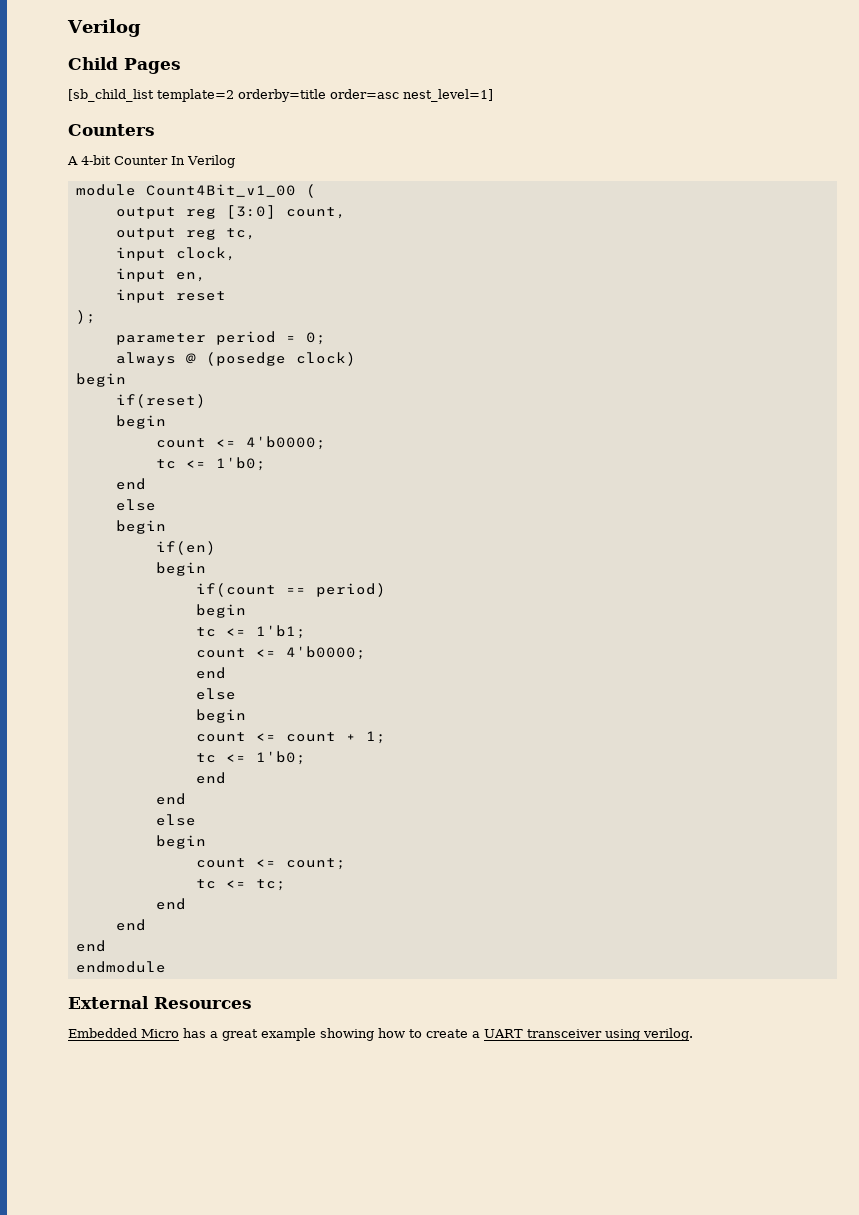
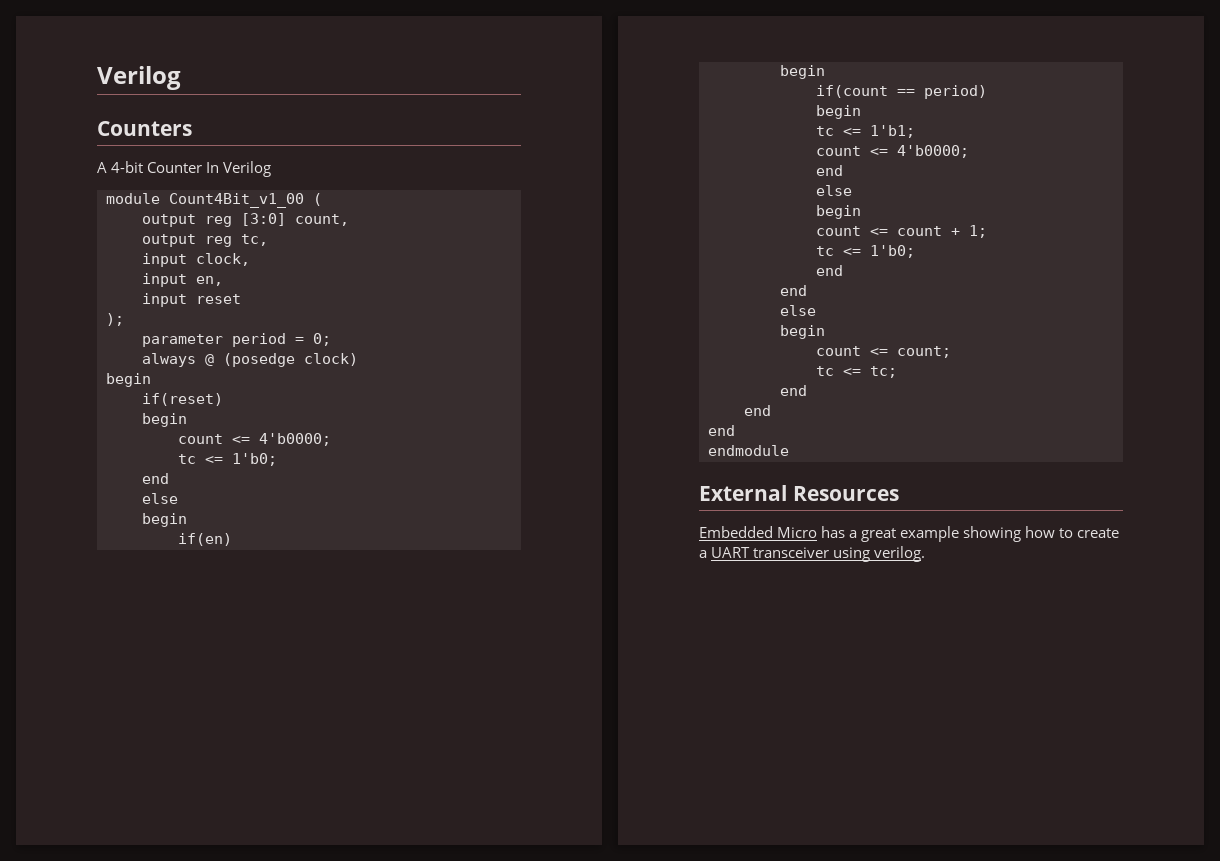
[67,19,141,37] [68,57,181,74] [68,89,493,102] Verilog // Child Pages // [sb_child_list template=2 orderby=title order=asc nest_level=1] -> [97,66,181,90] Verilog

